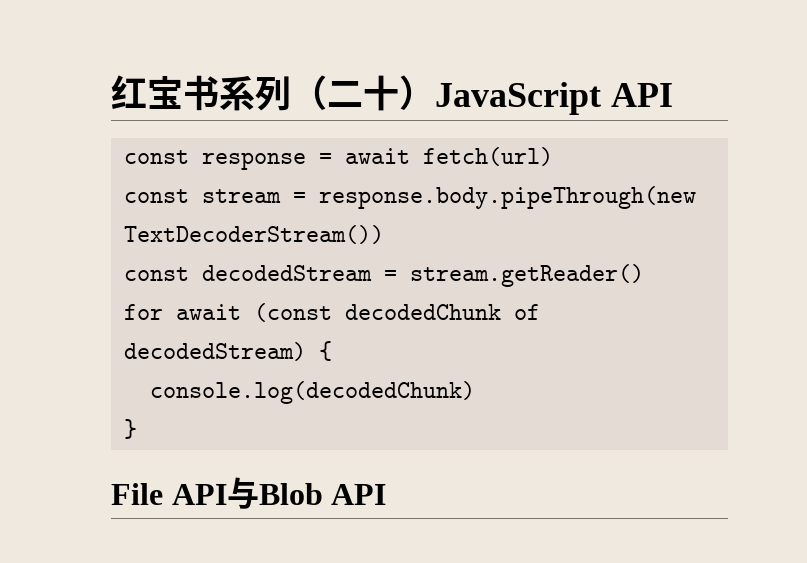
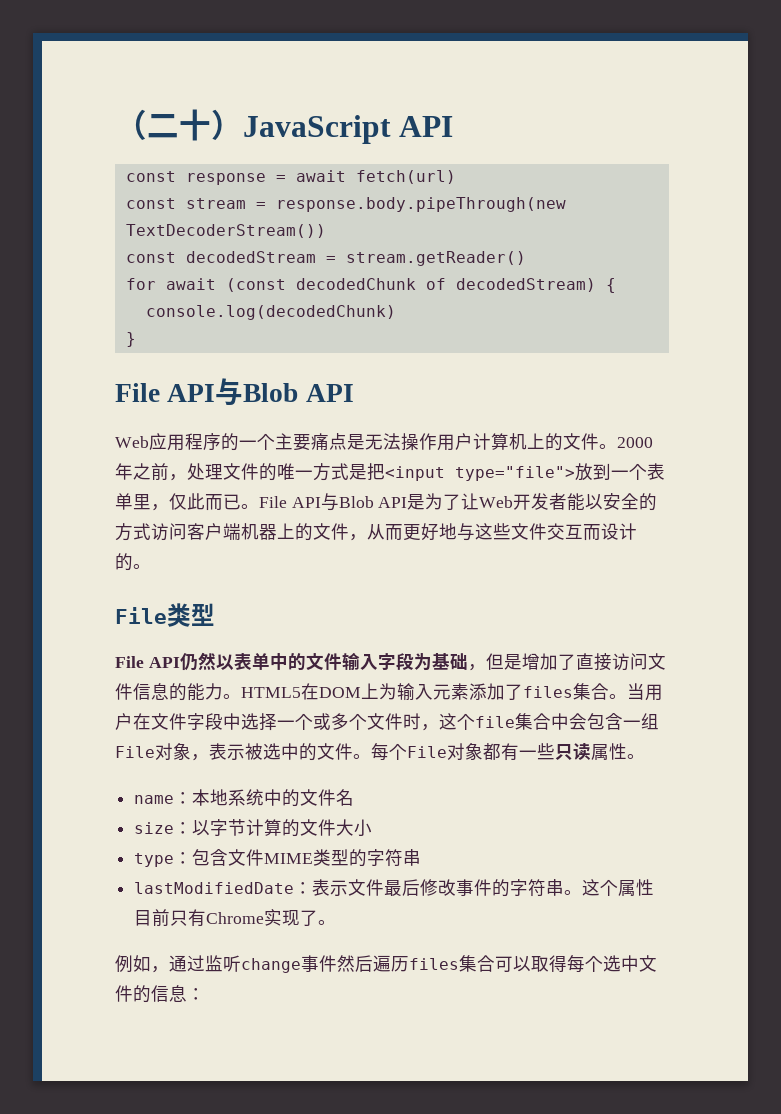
[111,75,291,111] 红宝书系列 -> (115, 124) none
(387, 494) none -> [115,433,653,451] [115,463,665,481] [115,493,658,511] [115,523,637,541] [115,553,151,571] [115,603,215,627] [115,652,666,671] [115,683,663,701] [115,713,659,731] [115,743,645,761] [134,789,355,807] [134,819,373,837] [134,849,422,867] [134,879,655,897] [134,909,337,927] [115,955,657,973] [115,985,205,1003] // Web应用程序的一个主要痛点是无法操作用户计算机上的文件。2000年之前，处理文件的唯一方式是把<input type="file">放到一个表单里，仅此而已。File API与Blob API是为了让Web开发者能以安全的方式访问客户端机器上的文件，从而更好地与这些文件交互而设计的。 // File类型 // File API仍然以表单中的文件输入字段为基础，但是增加了直接访问文件信息的能力。HTML5在DOM上为输入元素添加了files集合。当用户在文件字段中选择一个或多个文件时，这个file集合中会包含一组File对象，表示被选中的文件。每个File对象都有一些只读属性。 // name：本地系统中的文件名 // size：以字节计算的文件大小 // type：包含文件MIME类型的字符串 // lastModifiedDate：表示文件最后修改事件的字符串。这个属性目前只有Chrome实现了。 // 例如，通过监听change事件然后遍历files集合可以取得每个选中文件的信息：

